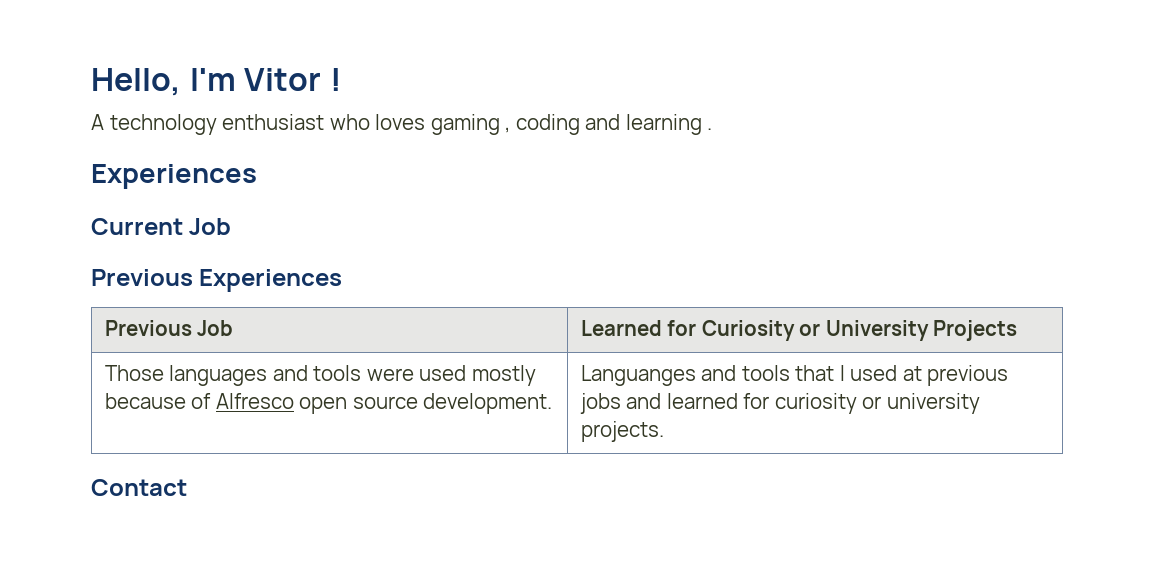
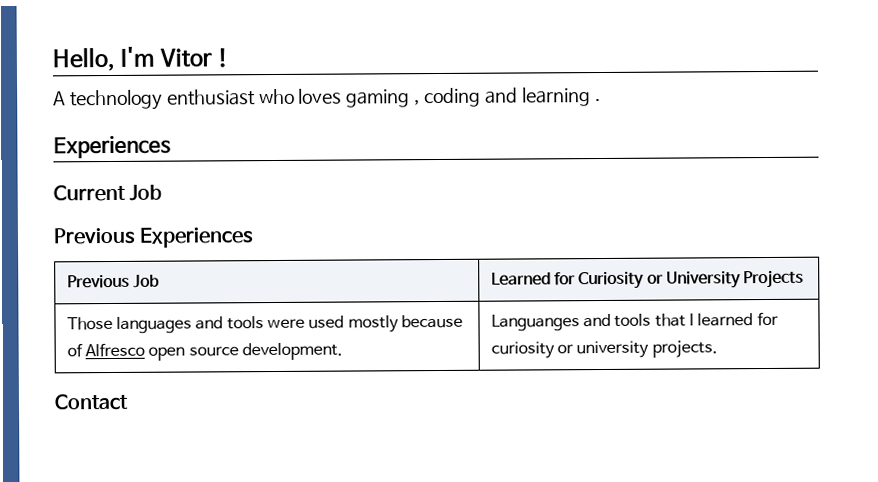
[850,365,1009,386] [579,393,662,414] used at previous jobs and -> (695, 319) none

